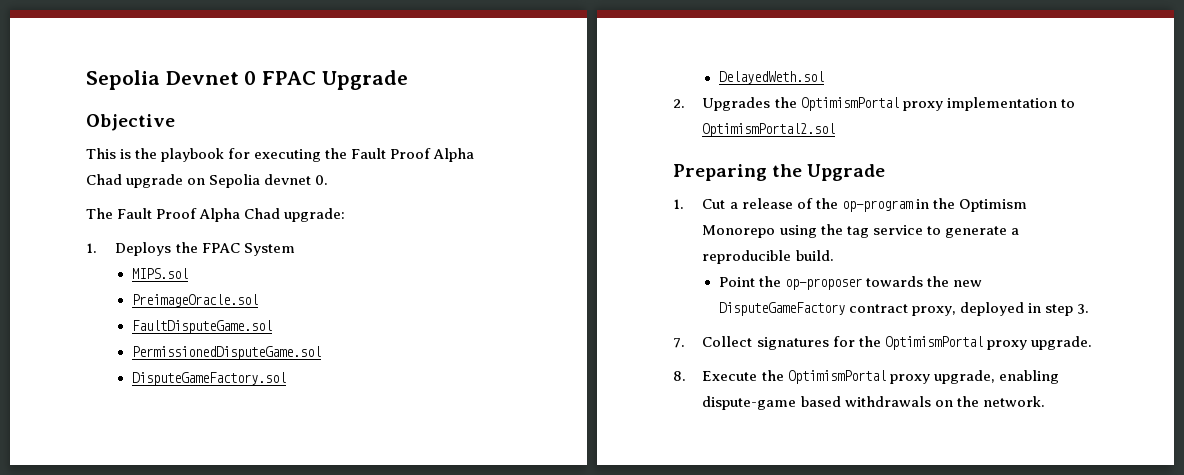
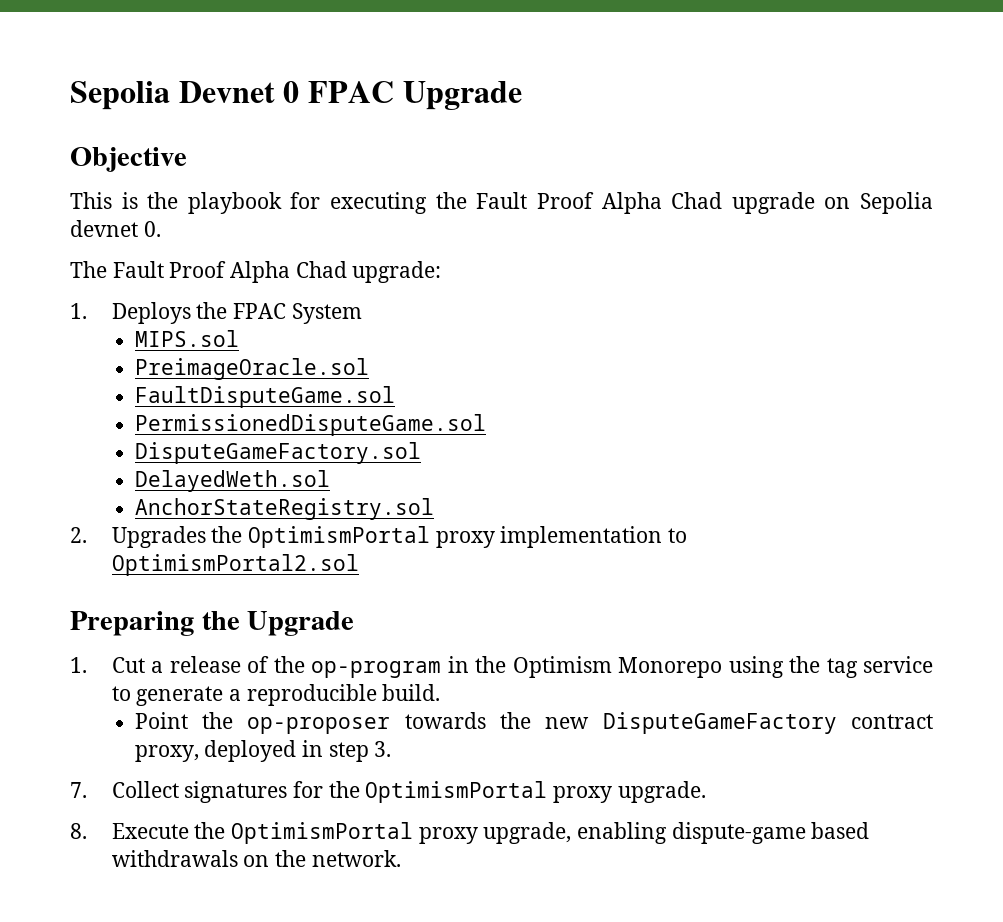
(824, 77) none -> [134,498,434,520] // AnchorStateRegistry.sol

